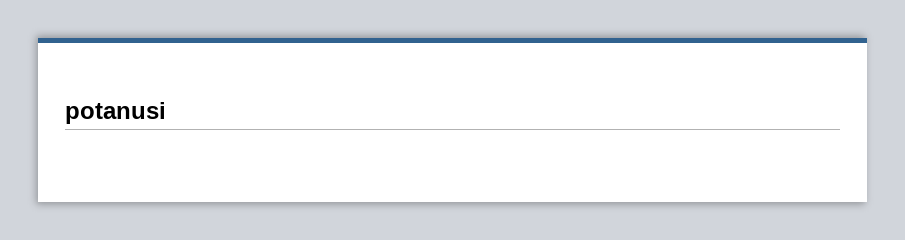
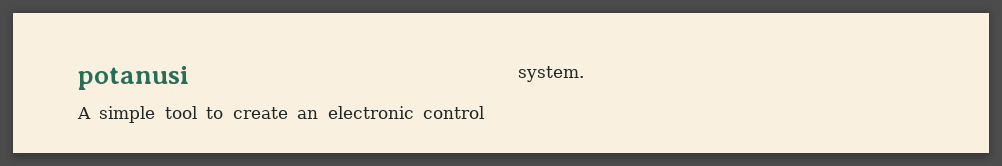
(166, 113) none -> [77,106,484,123] [518,66,584,82] // A simple tool to create an electronic control system.

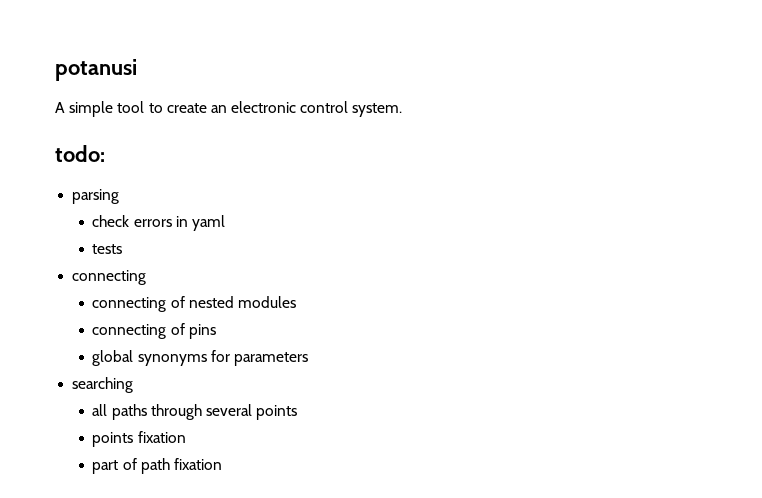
(584, 74) none -> [55,145,105,162] [72,189,120,204] [92,215,226,231] [92,244,123,254] [72,270,147,285] [92,296,297,312] [92,323,216,339] [92,350,309,366] [72,377,134,393] [92,404,298,420] [92,431,186,447] [92,458,223,474] // todo: // parsing // check errors in yaml // tests // connecting // connecting of nested modules // connecting of pins // global synonyms for parameters // searching // all paths through several points // points fixation // part of path fixation

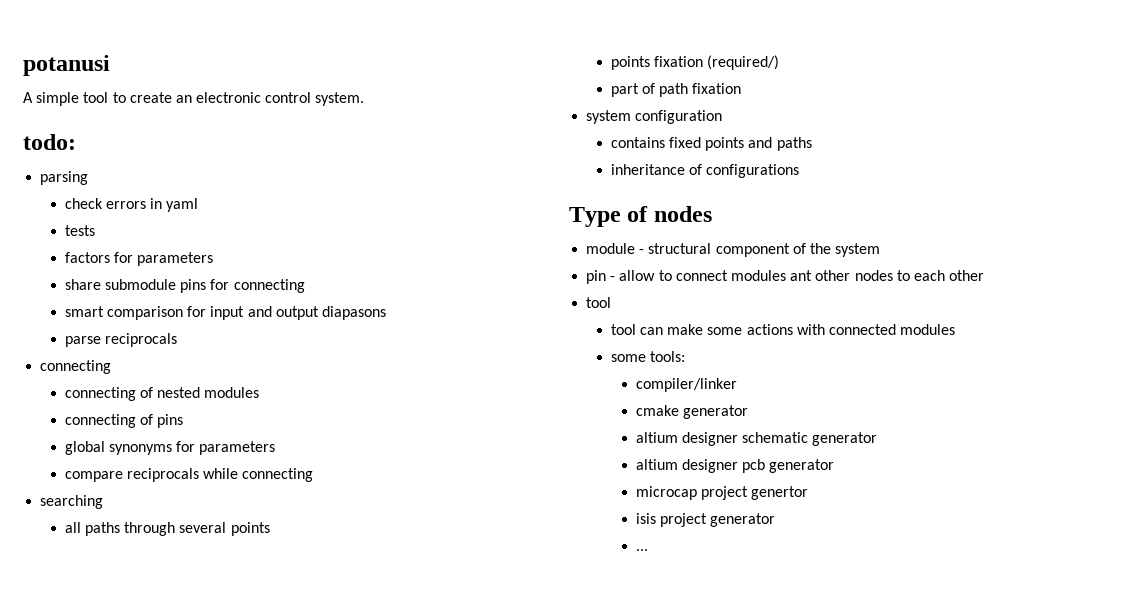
(123, 249) none -> [64,252,214,266] [64,279,305,293] [64,306,387,320] [64,333,178,347] // factors for parameters // share submodule pins for connecting // smart comparison for input and output diapasons // parse reciprocals
(309, 359) none -> [64,468,314,482] // compare reciprocals while connecting
(186, 437) none -> [707,55,780,70] (required/)
(223, 464) none -> [586,110,723,124] [610,137,812,151] [610,164,800,178] [569,206,712,227] [586,243,881,257] [586,270,985,284] [586,297,612,308] [610,324,956,335] [610,351,686,362] [635,378,737,392] [635,405,748,419] [635,432,878,446] [635,459,835,473] [635,486,809,500] [635,513,776,527] [635,549,648,551] // system configuration // contains fixed points and paths // inheritance of configurations // Type of nodes // module - structural component of the system // pin - allow to connect modules ant other nodes to each other // tool // tool can make some actions with connected modules // some tools: // compiler/linker // cmake generator // altium designer schematic generator // altium designer pcb generator // microcap project genertor // isis project generator // ...

